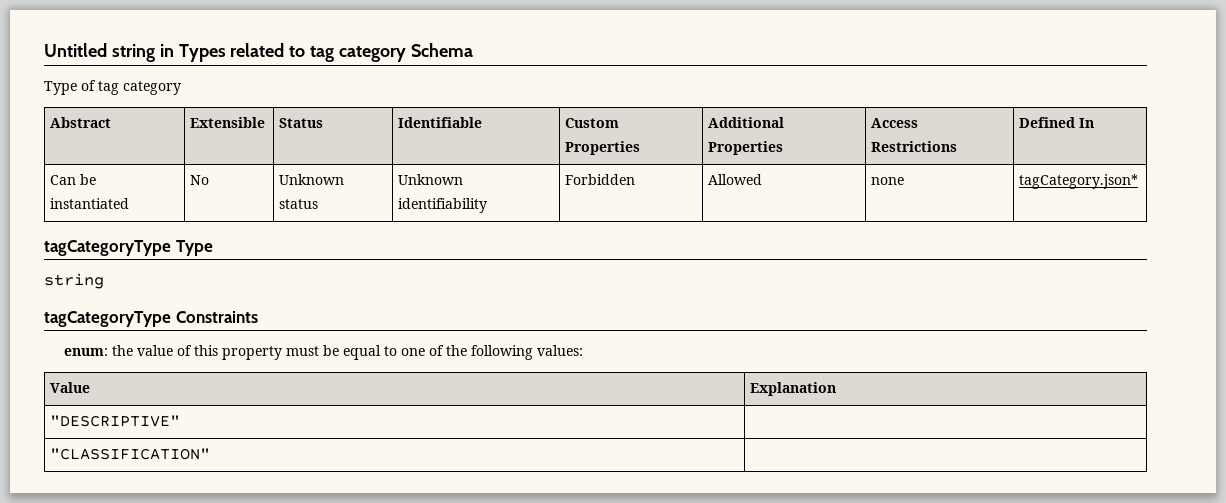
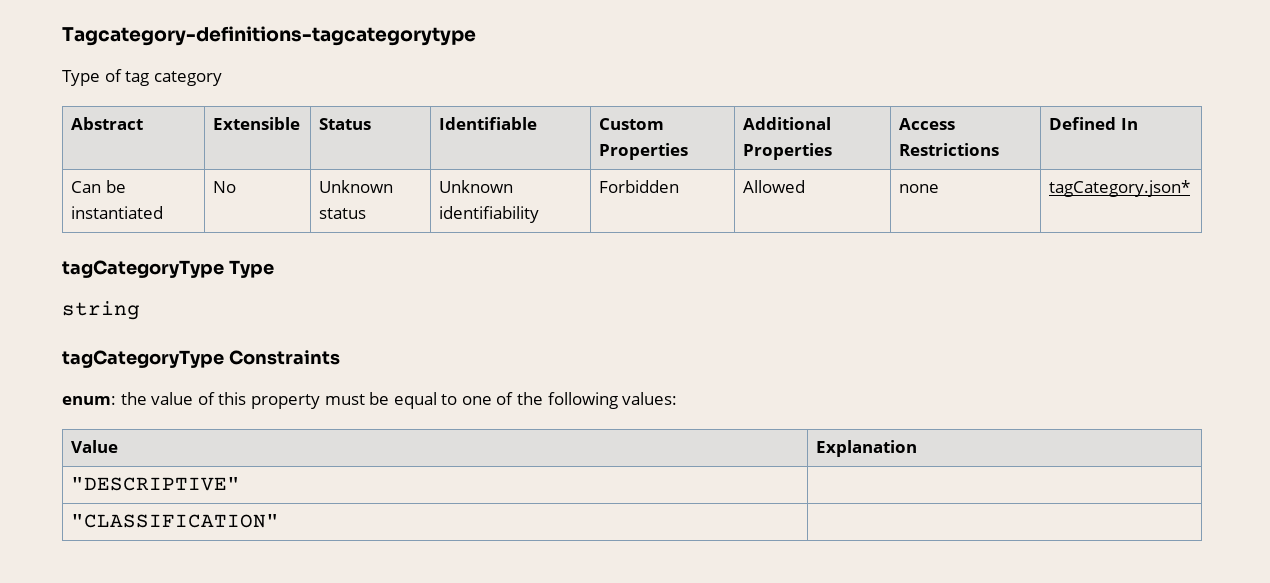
[44,43,473,62] Untitled string in Types related to tag category Schema -> [62,26,476,46] Tagcategory-definitions-tagcategorytype

